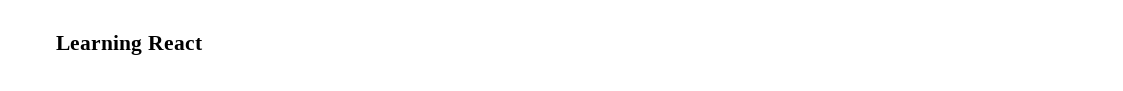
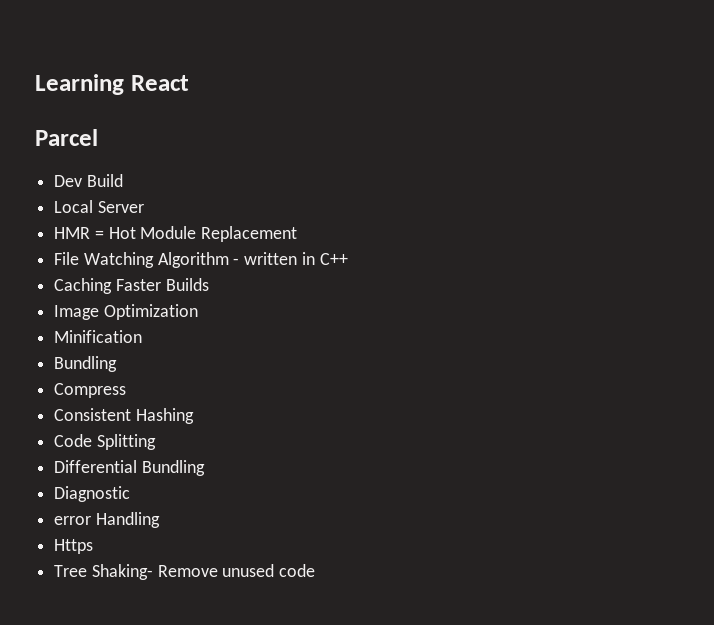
(203, 43) none -> [35,129,98,146] [54,174,123,187] [54,200,144,213] [54,226,298,242] [54,252,348,268] [54,278,209,294] [54,304,198,320] [54,330,143,343] [54,356,118,372] [54,383,127,398] [54,408,194,424] [54,434,156,450] [54,460,205,476] [54,486,131,502] [54,512,160,528] [54,539,94,554] [54,564,316,580] // Parcel // Dev Build // Local Server // HMR = Hot Module Replacement // File Watching Algorithm - written in C++ // Caching Faster Builds // Image Optimization // Minification // Bundling // Compress // Consistent Hashing // Code Splitting // Differential Bundling // Diagnostic // error Handling // Https // Tree Shaking- Remove unused code

